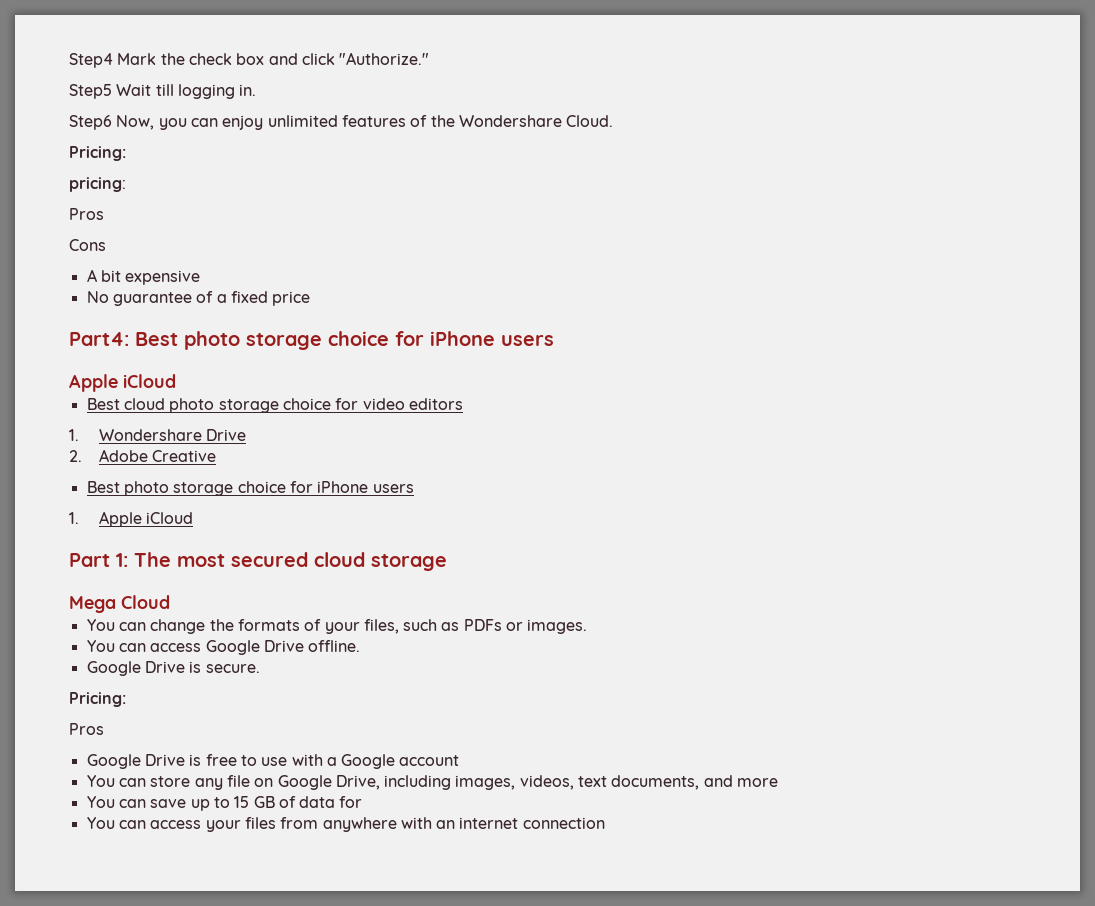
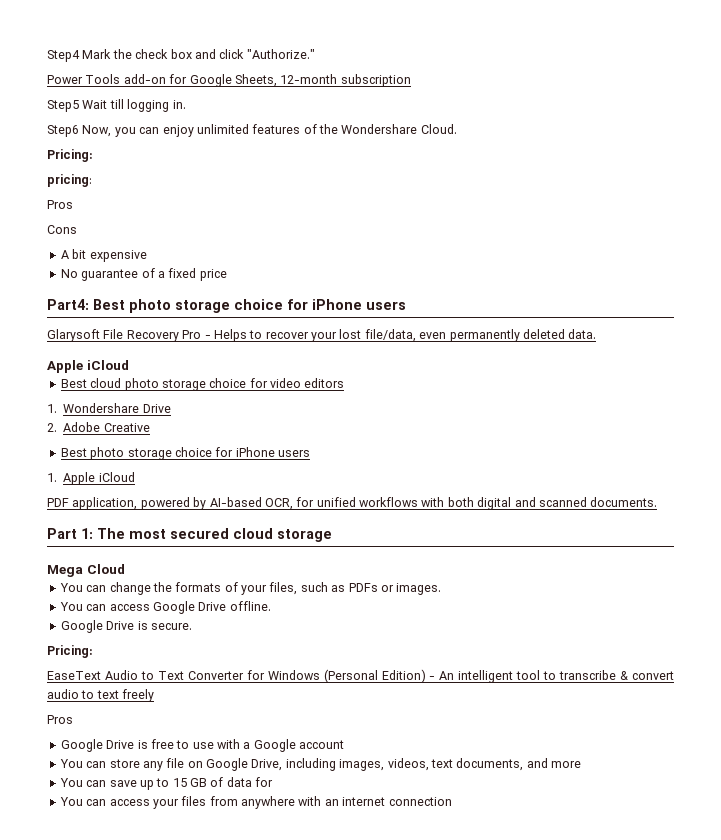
(430, 58) none -> [47,74,411,87] // Power Tools add-on for Google Sheets, 12-month subscription
(554, 340) none -> [47,329,597,342] // Glarysoft File Recovery Pro - Helps to recover your lost file/data, even permanently deleted data.
(194, 518) none -> [47,497,658,510] // PDF application, powered by AI-based OCR, for unified workflows with both digital and scanned documents.
(126, 699) none -> [47,669,674,683] [47,689,155,702] // EaseText Audio to Text Converter for Windows (Personal Edition) - An intelligent tool to transcribe & convert audio to text freely

